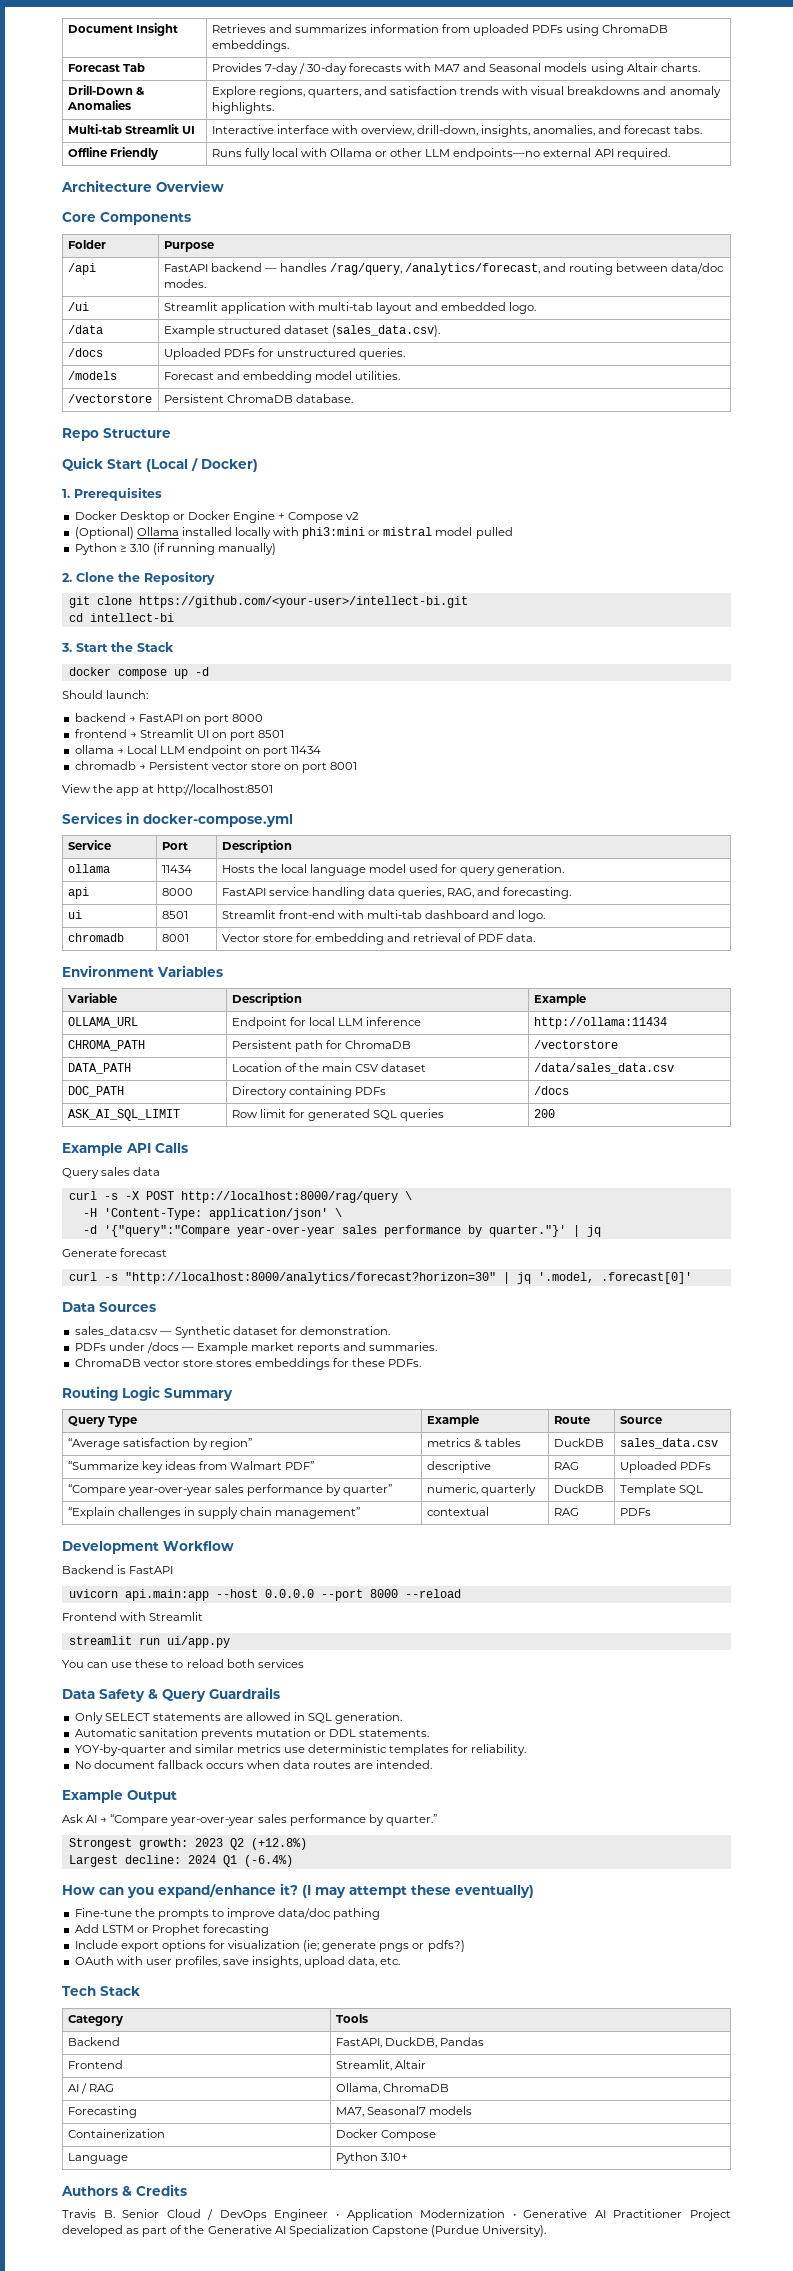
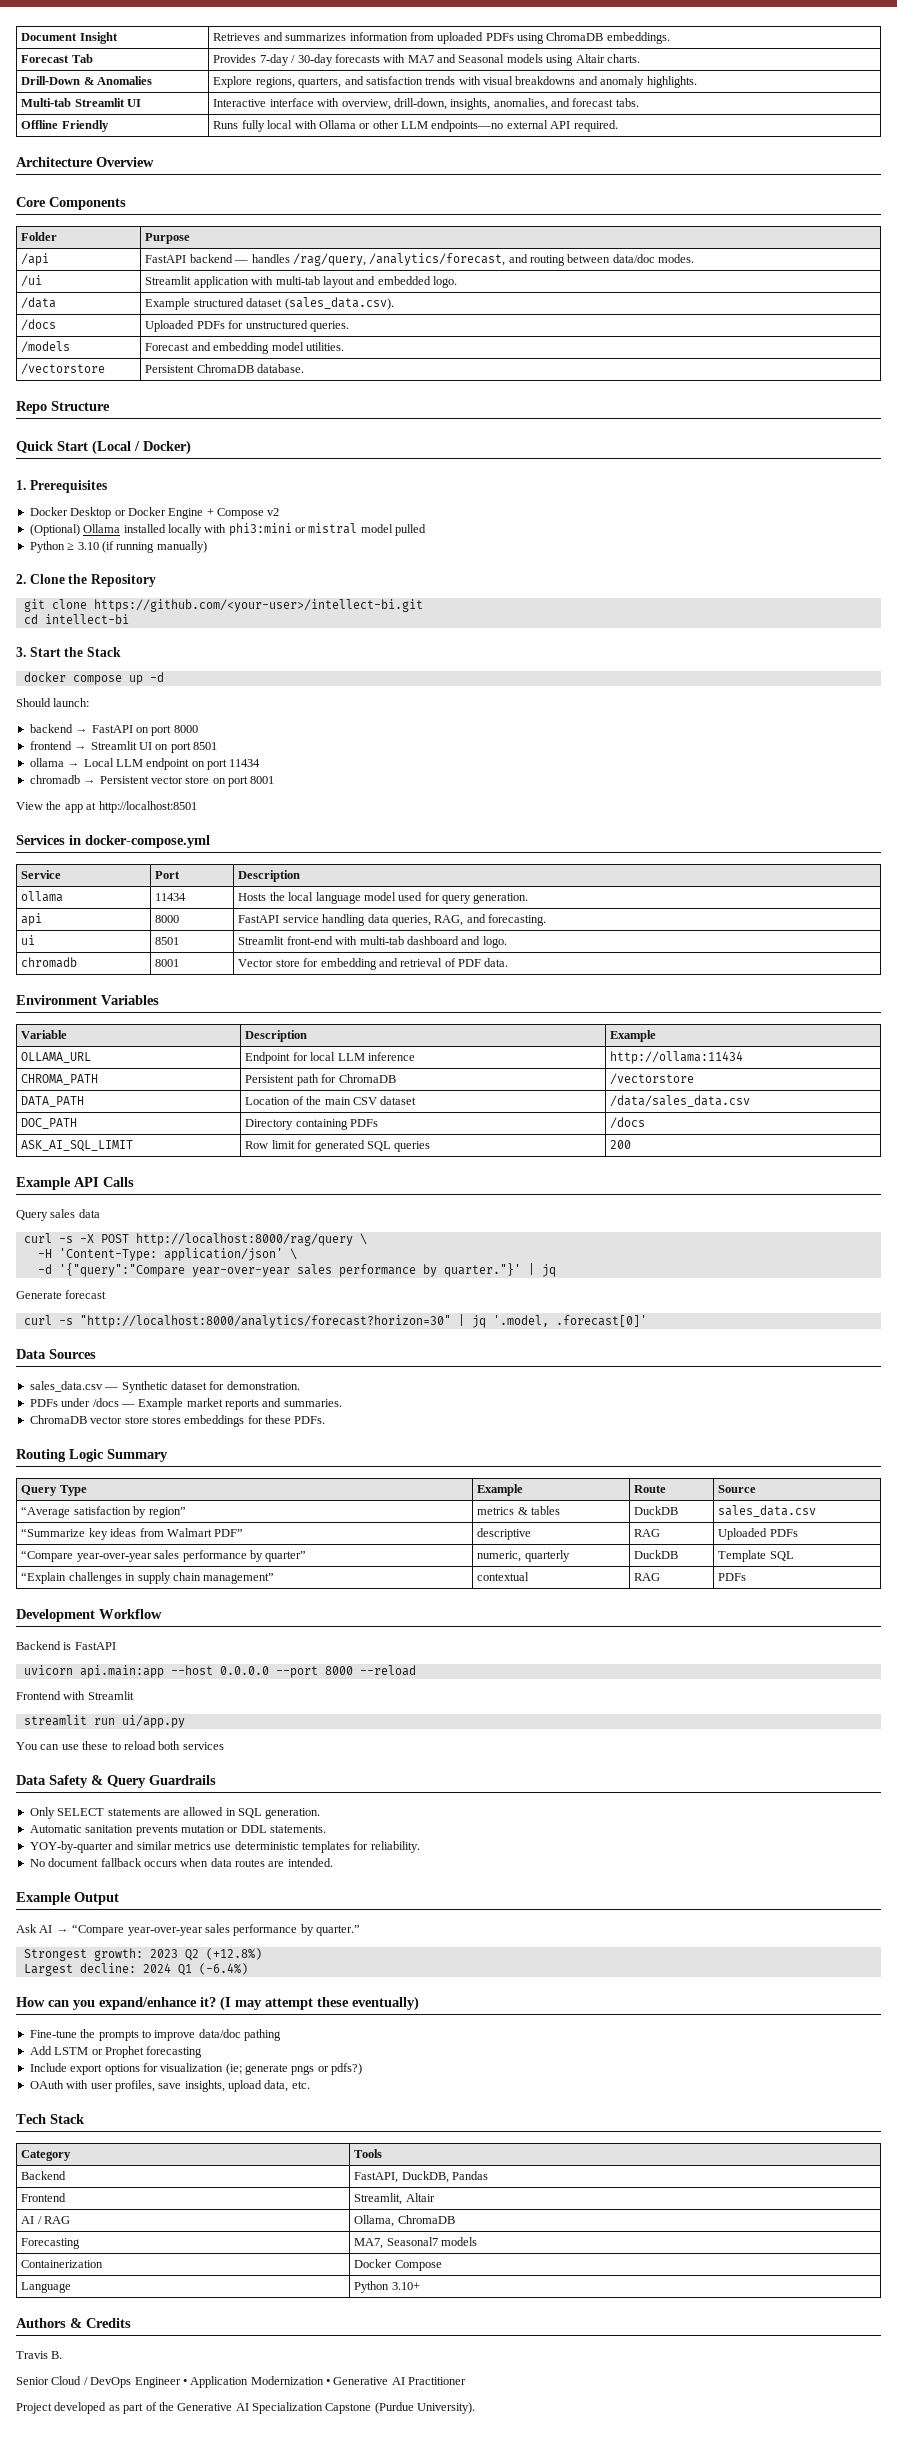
(115, 2214) none -> (63, 2355) //
(683, 2213) none -> (467, 2381) //

